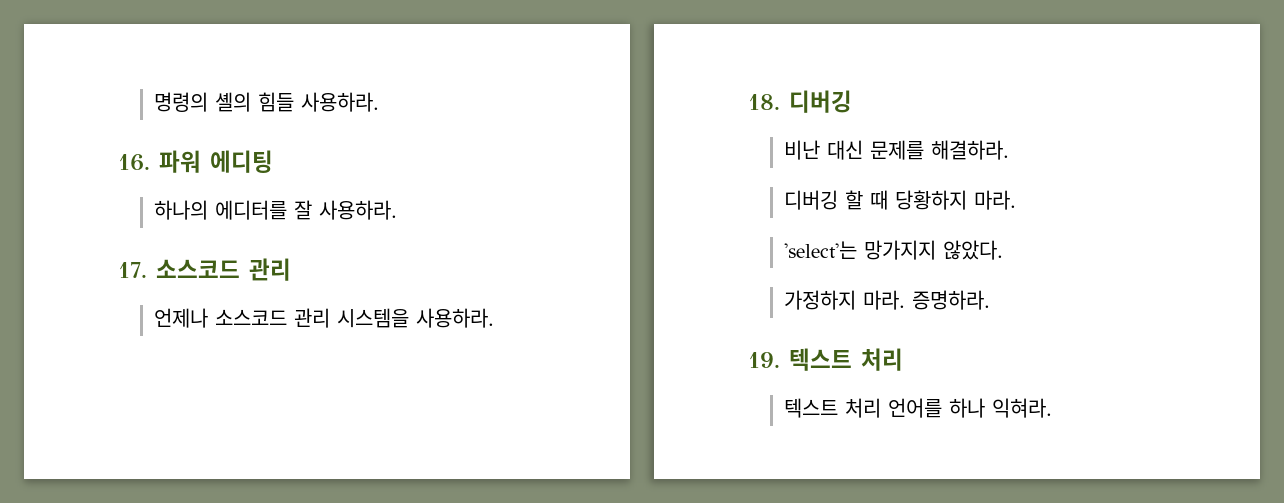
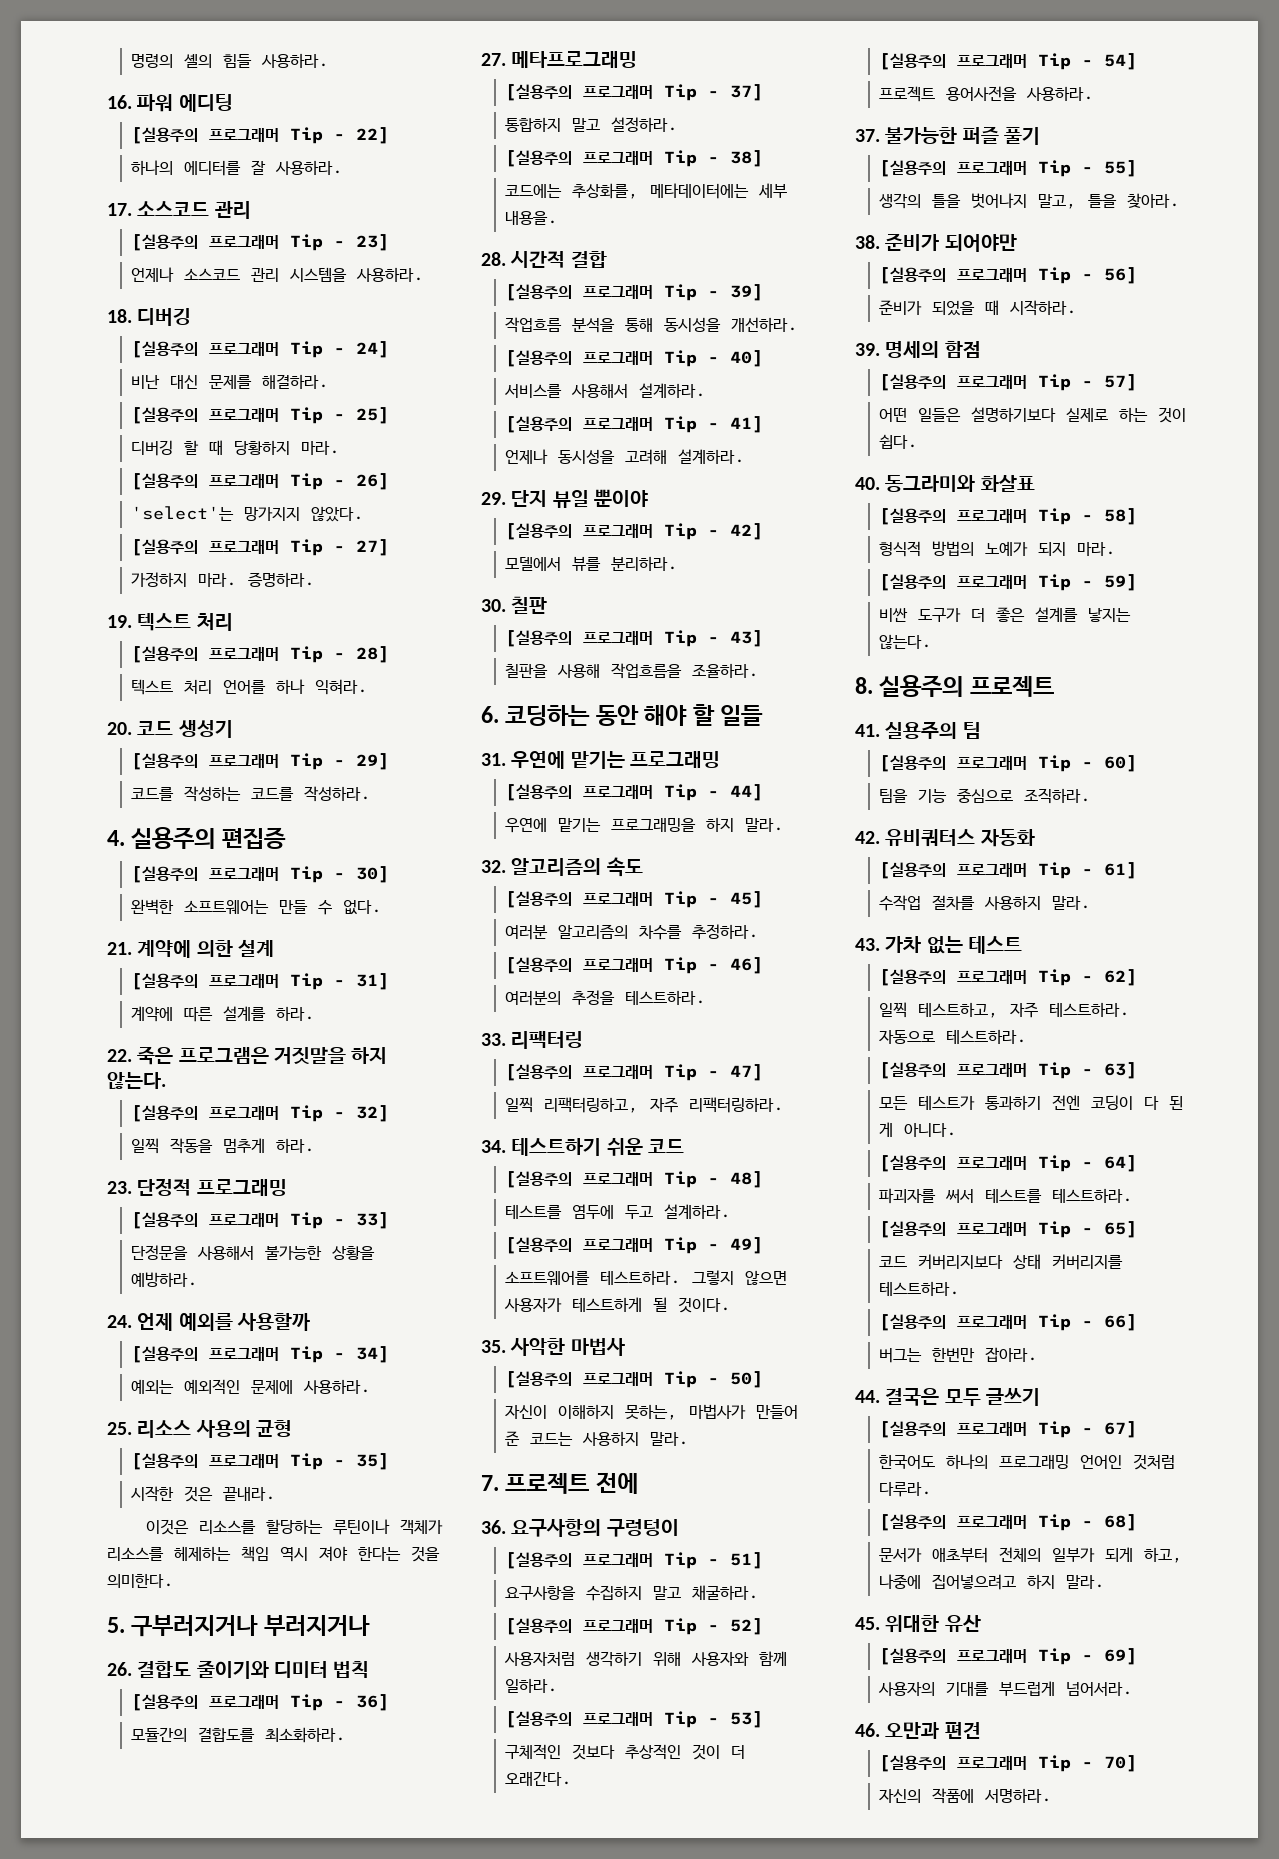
(273, 161) none -> [131,127,390,144] // [실용주의 프로그래머 Tip - 22]
(291, 269) none -> [131,234,390,251] // [실용주의 프로그래머 Tip - 23]
(852, 101) none -> [131,341,390,358] // [실용주의 프로그래머 Tip - 24]
(1010, 150) none -> [131,407,390,424] // [실용주의 프로그래머 Tip - 25]
[784,240,1004,260] 'select'는 망가지지 않았다. -> [131,473,390,490] [131,506,365,522] [131,539,390,556] [실용주의 프로그래머 Tip - 26] // 'select'는 망가지지 않았다. // [실용주의 프로그래머 Tip - 27]
(903, 359) none -> [131,646,390,663] // [실용주의 프로그래머 Tip - 28]
(1053, 408) none -> [107,720,233,738] [131,753,390,770] [131,786,372,802] [107,827,286,849] [131,866,390,883] [131,899,383,915] [107,939,274,958] [131,973,390,990] [131,1006,316,1022] [107,1046,388,1065] [107,1072,166,1089] [131,1105,390,1122] [131,1138,316,1154] [107,1178,287,1196] [131,1212,390,1229] [131,1245,376,1260] [131,1272,199,1287] [107,1313,310,1331] [131,1346,390,1363] [131,1379,372,1395] [107,1420,292,1438] [131,1453,390,1470] [131,1486,277,1502] [146,1519,444,1535] [107,1546,440,1562] [107,1573,174,1588] [107,1615,370,1637] [107,1660,370,1679] [131,1694,390,1711] [131,1727,347,1743] [481,51,638,68] [505,84,764,101] [505,117,679,132] [505,150,764,167] [505,183,788,199] [505,211,559,225] [481,251,607,268] [505,284,764,301] [505,317,799,333] [505,350,764,367] [504,383,707,398] [505,416,764,433] [505,449,746,465] [481,489,648,508] [505,523,764,540] [505,556,679,571] [481,596,548,614] [505,630,764,647] [505,663,760,679] [481,704,764,726] [481,751,720,769] [505,784,764,801] [505,817,785,833] [481,857,643,877] [505,891,764,908] [505,924,760,940] [505,957,764,974] [505,990,707,1006] [481,1031,584,1049] [505,1064,764,1081] [505,1097,785,1113] [481,1138,684,1156] [505,1171,764,1188] [505,1204,732,1219] [505,1237,764,1254] [505,1270,788,1286] [504,1297,732,1313] [481,1338,625,1356] [505,1371,764,1388] [505,1404,799,1420] [505,1431,690,1446] [481,1472,638,1494] [481,1519,679,1537] [505,1552,764,1569] [505,1585,760,1601] [505,1618,764,1635] [504,1651,788,1667] [505,1678,559,1693] [505,1711,764,1728] [505,1744,746,1760] [505,1771,573,1786] [879,53,1138,70] [879,86,1095,102] [855,126,1040,145] [879,160,1138,177] [879,193,1181,209] [855,233,1017,252] [879,267,1138,284] [879,300,1078,316] [855,341,981,358] [879,374,1138,391] [879,407,1187,423] [879,434,919,449] [855,475,1035,492] [879,508,1138,525] [879,541,1117,557] [879,574,1138,591] [879,607,1132,622] [879,634,933,649] [855,675,1054,697] [855,721,981,739] [879,755,1138,772] [879,788,1092,804] [855,829,1035,847] [879,862,1138,879] [879,895,1092,911] [855,936,1022,954] [879,969,1138,986] [879,1002,1131,1018] [879,1029,1028,1044] [879,1062,1138,1079] [879,1095,1184,1110] [879,1122,958,1137] [879,1155,1138,1172] [879,1188,1134,1204] [879,1221,1138,1238] [879,1254,1124,1270] [879,1281,961,1296] [879,1314,1138,1331] [879,1347,1039,1363] [855,1388,1040,1406] [879,1421,1138,1438] [879,1454,1176,1470] [879,1482,933,1497] [879,1514,1138,1531] [879,1547,1184,1563] [879,1574,1106,1590] [855,1615,981,1633] [879,1648,1138,1665] [878,1681,1134,1696] [855,1722,981,1739] [879,1755,1138,1772] [879,1788,1053,1804] // 20. 코드 생성기 // [실용주의 프로그래머 Tip - 29] // 코드를 작성하는 코드를 작성하라. // 4. 실용주의 편집증 // [실용주의 프로그래머 Tip - 30] // 완벽한 소프트웨어는 만들 수 없다. // 21. 계약에 의한 설계 // [실용주의 프로그래머 Tip - 31] // 계약에 따른 설계를 하라. // 22. 죽은 프로그램은 거짓말을 하지 않는다. // [실용주의 프로그래머 Tip - 32] // 일찍 작동을 멈추게 하라. // 23. 단정적 프로그래밍 // [실용주의 프로그래머 Tip - 33] // 단정문을 사용해서 불가능한 상황을 예방하라. // 24. 언제 예외를 사용할까 // [실용주의 프로그래머 Tip - 34] // 예외는 예외적인 문제에 사용하라. // 25. 리소스 사용의 균형 // [실용주의 프로그래머 Tip - 35] // 시작한 것은 끝내라. // 이것은 리소스를 할당하는 루틴이나 객체가 리소스를 헤제하는 책임 역시 져야 한다는 것을 의미한다. // 5. 구부러지거나 부러지거나 // 26. 결합도 줄이기와 디미터 법칙 // [실용주의 프로그래머 Tip - 36] // 모듈간의 결합도를 최소화하라. // 27. 메타프로그래밍 // [실용주의 프로그래머 Tip - 37] // 통합하지 말고 설정하라. // [실용주의 프로그래머 Tip - 38] // 코드에는 추상화를, 메타데이터에는 세부 내용을. // 28. 시간적 결합 // [실용주의 프로그래머 Tip - 39] // 작업흐름 분석을 통해 동시성을 개선하라. // [실용주의 프로그래머 Tip - 40] // 서비스를 사용해서 설계하라. // [실용주의 프로그래머 Tip - 41] // 언제나 동시성을 고려해 설계하라. // 29. 단지 뷰일 뿐이야 // [실용주의 프로그래머 Tip - 42] // 모델에서 뷰를 분리하라. // 30. 칠판 // [실용주의 프로그래머 Tip - 43] // 칠판을 사용해 작업흐름을 조율하라. // 6. 코딩하는 동안 해야 할 일들 // 31. 우연에 맡기는 프로그래밍 // [실용주의 프로그래머 Tip - 44] // 우연에 맡기는 프로그래밍을 하지 말라. // 32. 알고리즘의 속도 // [실용주의 프로그래머 Tip - 45] // 여러분 알고리즘의 차수를 추정하라. // [실용주의 프로그래머 Tip - 46] // 여러분의 추정을 테스트하라. // 33. 리팩터링 // [실용주의 프로그래머 Tip - 47] // 일찍 리팩터링하고, 자주 리팩터링하라. // 34. 테스트하기 쉬운 코드 // [실용주의 프로그래머 Tip - 48] // 테스트를 염두에 두고 설계하라. // [실용주의 프로그래머 Tip - 49] // 소프트웨어를 테스트하라. 그렇지 않으면 사용자가 테스트하게 될 것이다. // 35. 사악한 마법사 // [실용주의 프로그래머 Tip - 50] // 자신이 이해하지 못하는, 마법사가 만들어 준 코드는 사용하지 말라. // 7. 프로젝트 전에 // 36. 요구사항의 구렁텅이 // [실용주의 프로그래머 Tip - 51] // 요구사항을 수집하지 말고 채굴하라. // [실용주의 프로그래머 Tip - 52] // 사용자처럼 생각하기 위해 사용자와 함께 일하라. // [실용주의 프로그래머 Tip - 53] // 구체적인 것보다 추상적인 것이 더 오래간다. // [실용주의 프로그래머 Tip - 54] // 프로젝트 용어사전을 사용하라. // 37. 불가능한 퍼즐 풀기 // [실용주의 프로그래머 Tip - 55] // 생각의 틀을 벗어나지 말고, 틀을 찾아라. // 38. 준비가 되어야만 // [실용주의 프로그래머 Tip - 56] // 준비가 되었을 때 시작하라. // 39. 명세의 함점 // [실용주의 프로그래머 Tip - 57] // 어떤 일들은 설명하기보다 실제로 하는 것이 쉽다. // 40. 동그라미와 화살표 // [실용주의 프로그래머 Tip - 58] // 형식적 방법의 노예가 되지 마라. // [실용주의 프로그래머 Tip - 59] // 비싼 도구가 더 좋은 설계를 낳지는 않는다. // 8. 실용주의 프로젝트 // 41. 실용주의 팀 // [실용주의 프로그래머 Tip - 60] // 팀을 기능 중심으로 조직하라. // 42. 유비쿼터스 자동화 // [실용주의 프로그래머 Tip - 61] // 수작업 절차를 사용하지 말라. // 43. 가차 없는 테스트 // [실용주의 프로그래머 Tip - 62] // 일찍 테스트하고, 자주 테스트하라. 자동으로 테스트하라. // [실용주의 프로그래머 Tip - 63] // 모든 테스트가 통과하기 전엔 코딩이 다 된 게 아니다. // [실용주의 프로그래머 Tip - 64] // 파괴자를 써서 테스트를 테스트하라. // [실용주의 프로그래머 Tip - 65] // 코드 커버리지보다 상태 커버리지를 테스트하라. // [실용주의 프로그래머 Tip - 66] // 버그는 한번만 잡아라. // 44. 결국은 모두 글쓰기 // [실용주의 프로그래머 Tip - 67] // 한국어도 하나의 프로그래밍 언어인 것처럼 다루라. // [실용주의 프로그래머 Tip - 68] // 문서가 애초부터 전체의 일부가 되게 하고, 나중에 집어넣으려고 하지 말라. // 45. 위대한 유산 // [실용주의 프로그래머 Tip - 69] // 사용자의 기대를 부드럽게 넘어서라. // 46. 오만과 편견 // [실용주의 프로그래머 Tip - 70] // 자신의 작품에 서명하라.

